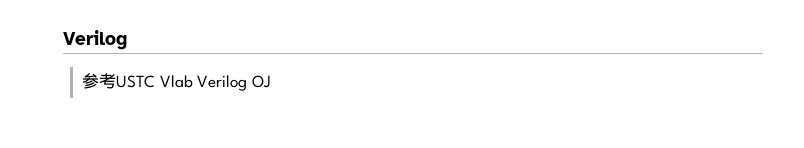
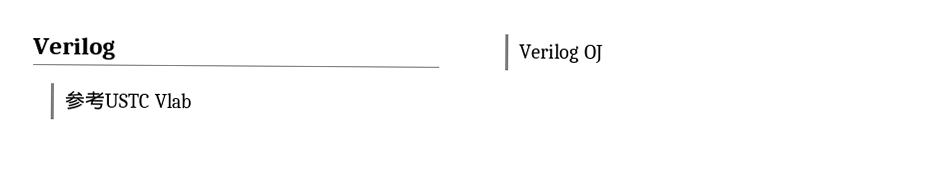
(193, 81) none -> (191, 100) //

